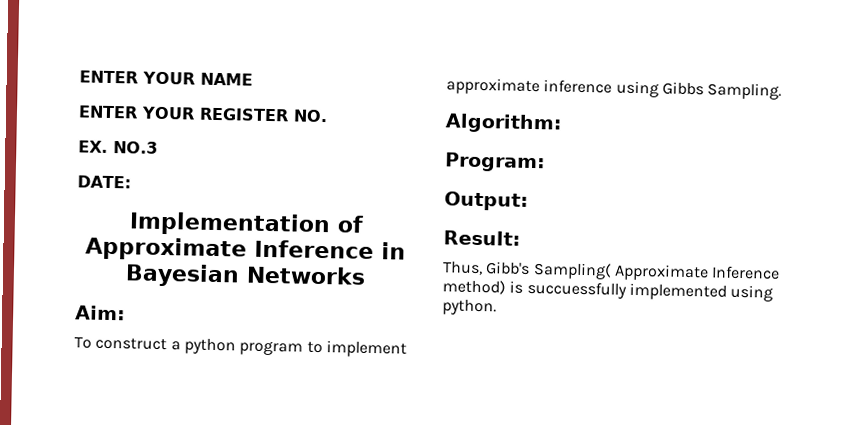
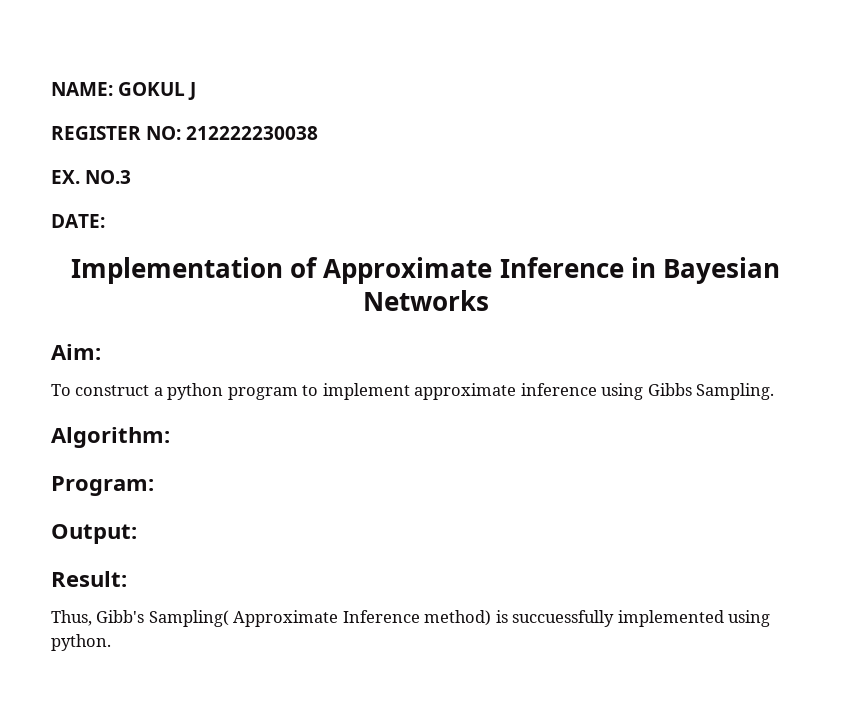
[79,70,253,86] [78,105,328,123] ENTER YOUR NAME // ENTER YOUR REGISTER NO. -> [51,82,197,100] [51,126,319,140] NAME: GOKUL J // REGISTER NO: 212222230038

